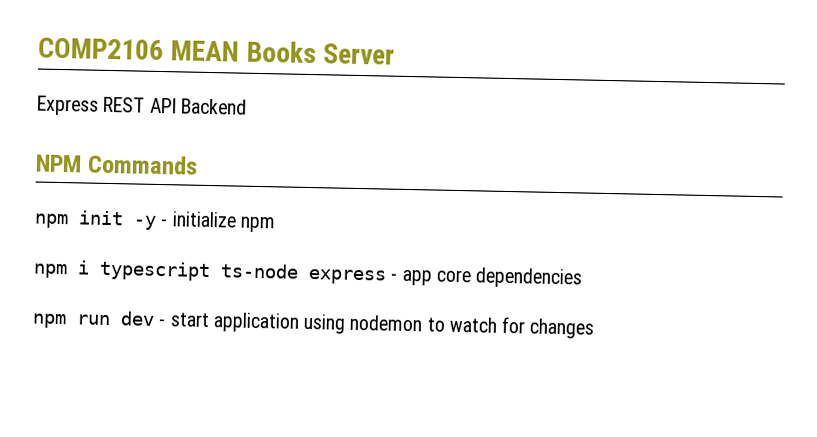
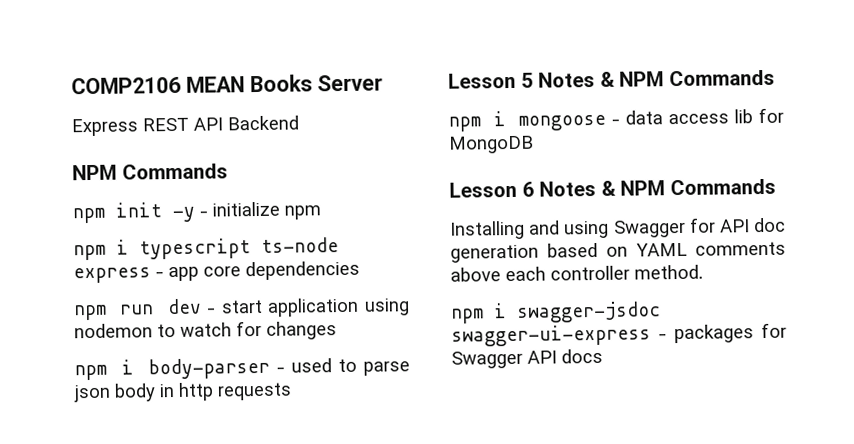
(596, 328) none -> [74,357,410,381] [73,382,292,403] [448,69,775,89] [448,107,784,132] [448,135,534,154] [449,178,776,198] [449,217,786,240] [450,241,786,263] [450,264,703,282] [451,301,661,324] [451,322,787,347] [451,348,603,369] // npm i body-parser - used to parse json body in http requests // Lesson 5 Notes & NPM Commands // npm i mongoose - data access lib for MongoDB // Lesson 6 Notes & NPM Commands // Installing and using Swagger for API doc generation based on YAML comments above each controller method. // npm i swagger-jsdoc swagger-ui-express - packages for Swagger API docs

